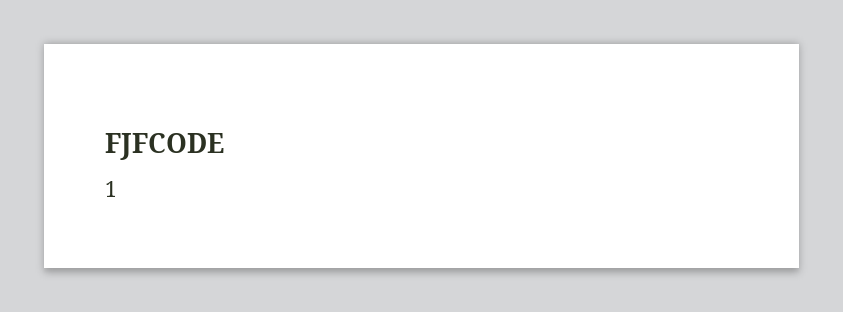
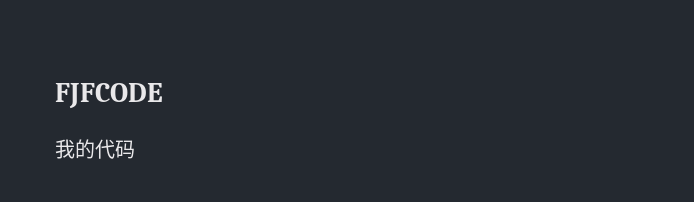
[105,181,117,197] 1 -> [55,139,135,159] 我的代码

